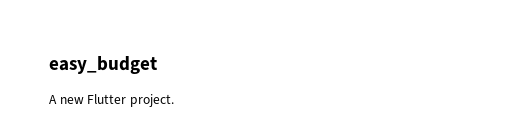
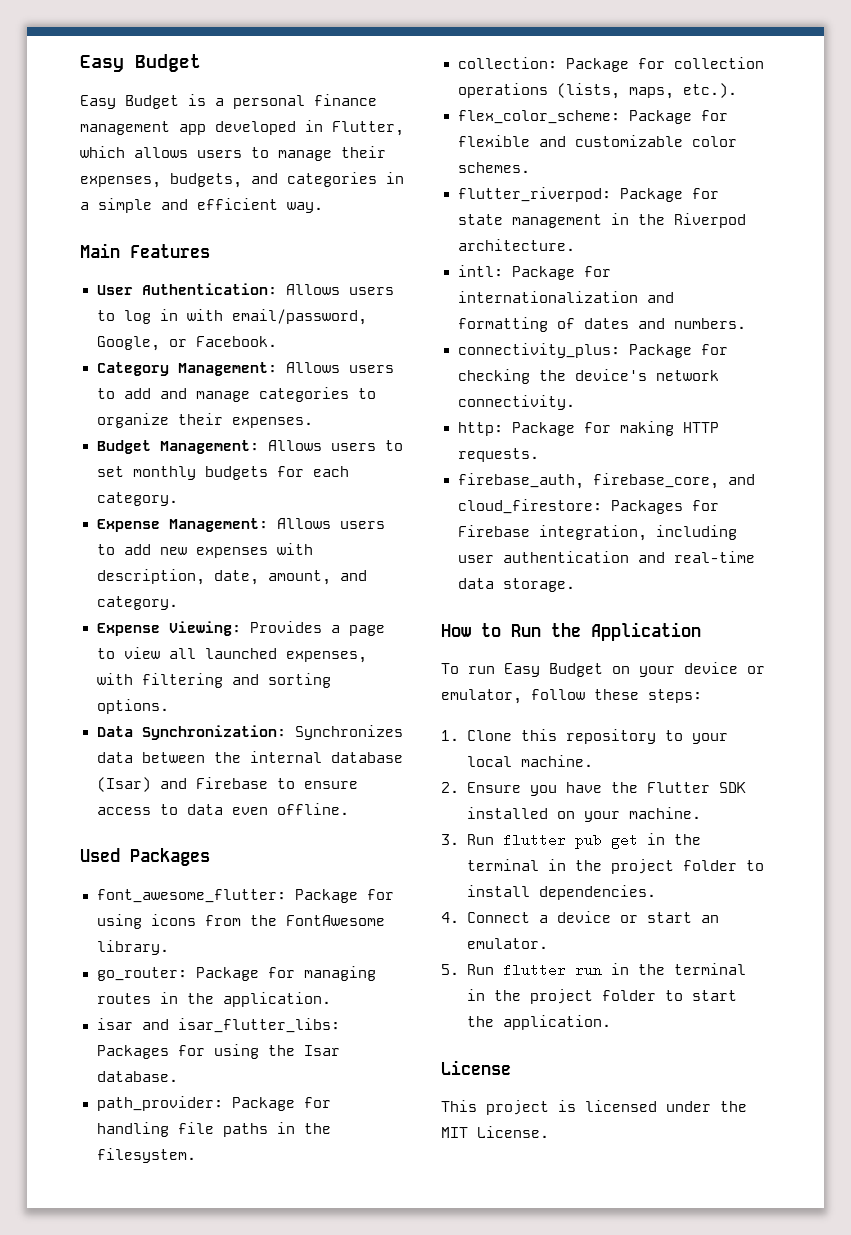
[49,56,157,74] [49,94,174,107] easy_budget // A new Flutter project. -> [80,54,201,72] [80,94,377,109] [80,120,404,136] [80,146,386,161] [80,172,404,188] [80,198,323,213] [80,243,210,258] [96,283,394,295] [96,309,367,325] [96,336,277,351] [96,362,394,376] [96,387,376,402] [96,413,313,428] [96,440,403,454] [96,466,349,480] [96,492,178,506] [96,518,385,532] [96,543,313,558] [96,569,367,585] [96,596,178,610] [96,621,385,636] [96,647,367,663] [96,673,331,688] [96,699,169,714] [96,725,403,740] [96,751,403,763] [96,777,358,792] [96,803,349,815] [80,848,210,866] [96,889,394,903] [96,914,385,929] [96,940,169,955] [96,966,376,981] [96,992,331,1007] [96,1018,340,1033] [96,1044,340,1059] [96,1071,178,1082] [96,1096,331,1111] [96,1122,331,1137] [96,1148,196,1163] [457,57,764,72] [457,83,737,99] [457,110,728,124] [457,135,737,147] [457,162,530,173] [457,187,719,202] [457,213,746,228] [457,239,575,251] [457,265,611,280] [457,291,674,303] [457,317,746,332] [457,343,728,358] [457,369,719,384] [457,395,575,410] [457,421,719,436] [457,448,539,462] [457,473,755,489] [457,499,719,514] [457,525,737,541] [457,551,755,563] [457,578,575,592] [441,622,701,641] [441,662,765,677] [441,689,702,704] [441,729,728,744] [466,755,593,767] [441,782,746,796] [466,807,701,822] [441,833,701,849] [466,859,764,874] [466,885,656,900] [441,911,719,923] [466,938,548,949] [441,963,746,977] [466,989,737,1004] [466,1015,611,1030] [441,1060,511,1075] [441,1100,747,1115] [441,1126,549,1138] Easy Budget // Easy Budget is a personal finance management app developed in Flutter, which allows users to manage their expenses, budgets, and categories in a simple and efficient way. // Main Features // User Authentication: Allows users to log in with email/password, Google, or Facebook. // Category Management: Allows users to add and manage categories to organize their expenses. // Budget Management: Allows users to set monthly budgets for each category. // Expense Management: Allows users to add new expenses with description, date, amount, and category. // Expense Viewing: Provides a page to view all launched expenses, with filtering and sorting options. // Data Synchronization: Synchronizes data between the internal database (Isar) and Firebase to ensure access to data even offline. // Used Packages // font_awesome_flutter: Package for using icons from the FontAwesome library. // go_router: Package for managing routes in the application. // isar and isar_flutter_libs: Packages for using the Isar database. // path_provider: Package for handling file paths in the filesystem. // collection: Package for collection operations (lists, maps, etc.). // flex_color_scheme: Package for flexible and customizable color schemes. // flutter_riverpod: Package for state management in the Riverpod architecture. // intl: Package for internationalization and formatting of dates and numbers. // connectivity_plus: Package for checking the device's network connectivity. // http: Package for making HTTP requests. // firebase_auth, firebase_core, and cloud_firestore: Packages for Firebase integration, including user authentication and real-time data storage. // How to Run the Application // To run Easy Budget on your device or emulator, follow these steps: // 1. Clone this repository to your local machine. // 2. Ensure you have the Flutter SDK installed on your machine. // 3. Run flutter pub get in the terminal in the project folder to install dependencies. // 4. Connect a device or start an emulator. // 5. Run flutter run in the terminal in the project folder to start the application. // License // This project is licensed under the MIT License.

